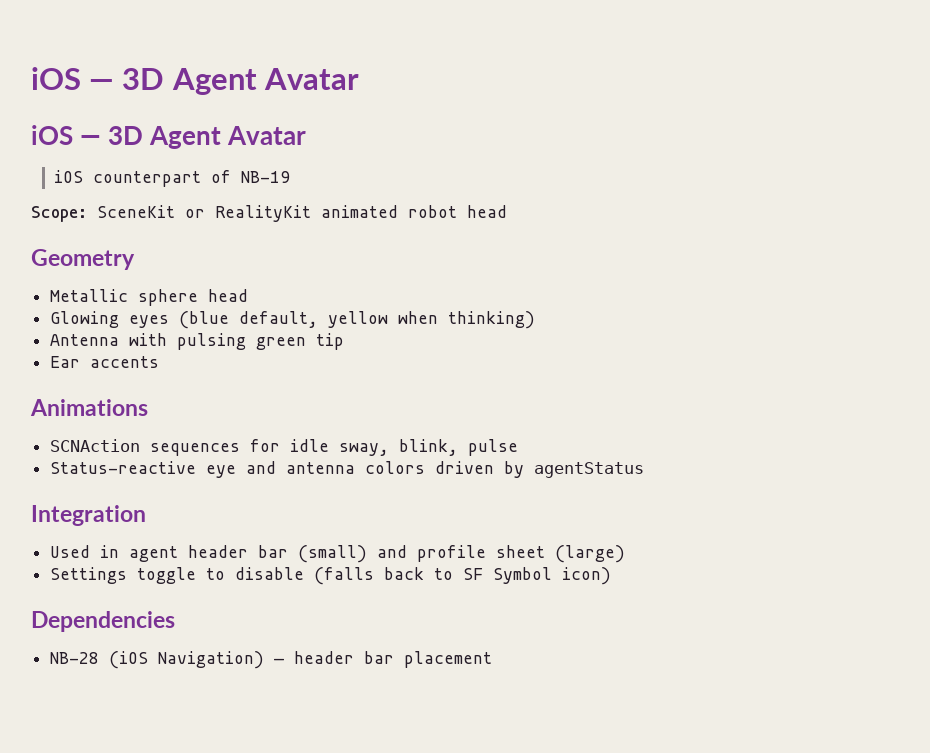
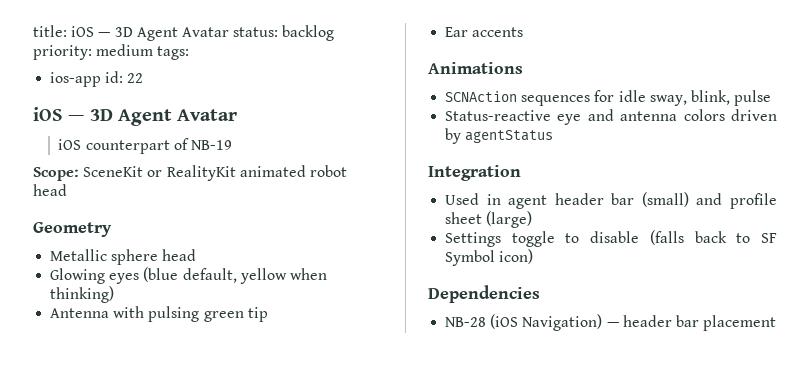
[31,67,359,95] iOS — 3D Agent Avatar -> [33,25,335,41] [33,44,190,60] [50,71,144,87] title: iOS — 3D Agent Avatar status: backlog priority: medium tags: // ios-app id: 22

